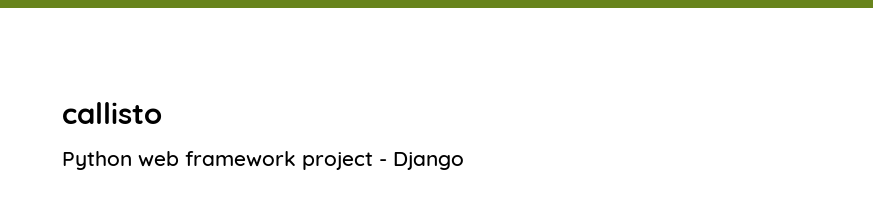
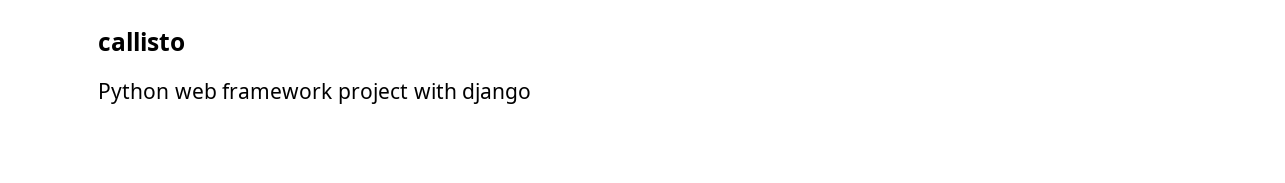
[379,152,464,170] - Django -> [413,83,532,104] with django

